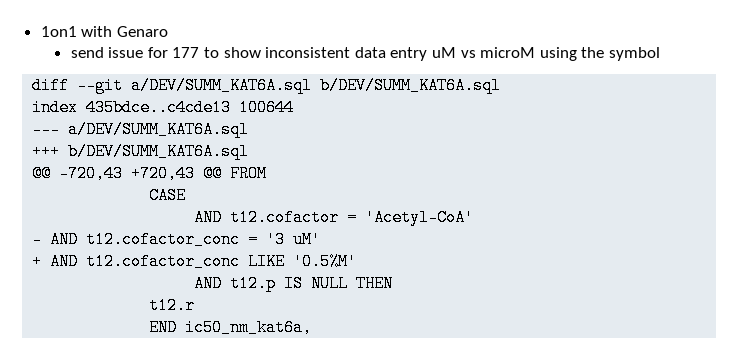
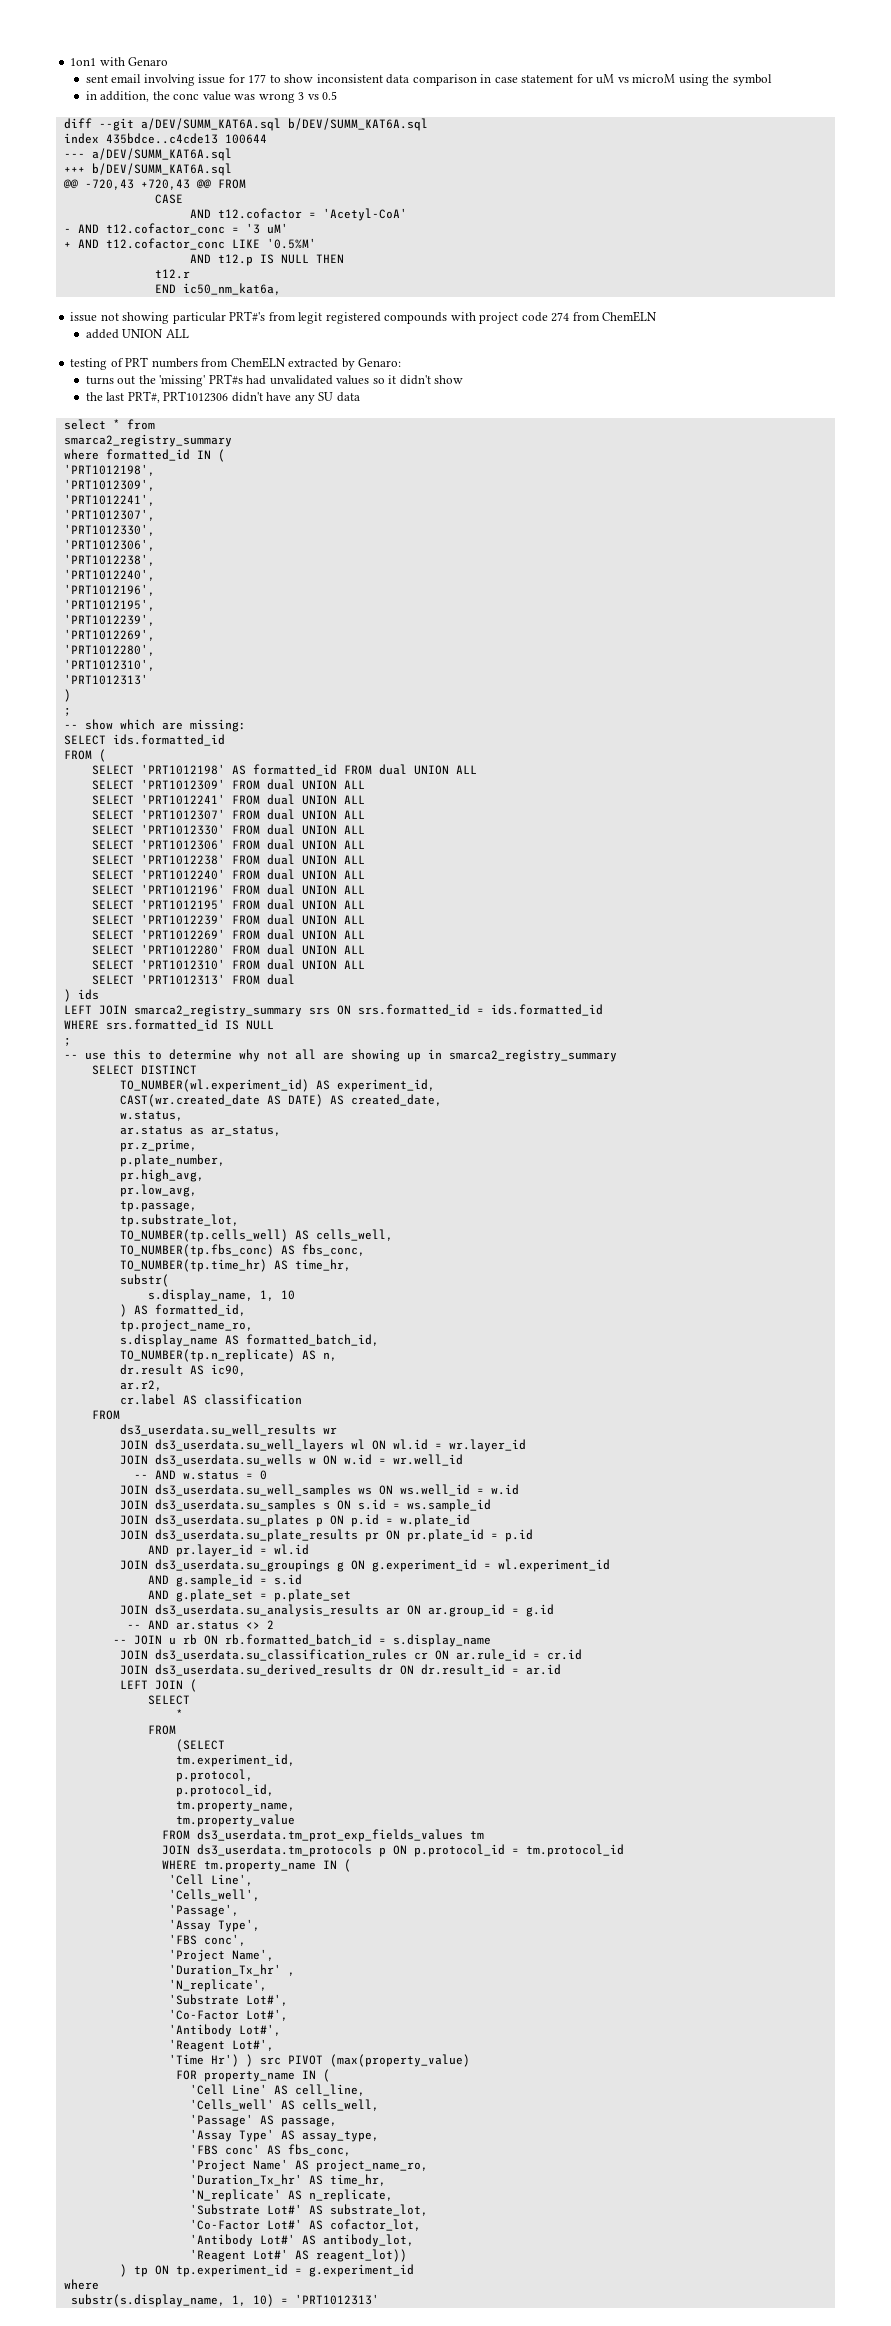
[70,47,104,58] send -> [85,74,195,86] sent email involving
[390,47,428,61] entry -> [412,74,593,86] comparison in case statement for
(660, 54) none -> [85,91,338,103] // in addition, the conc value was wrong 3 vs 0.5
(313, 327) none -> [70,311,658,324] [85,329,189,339] [70,357,402,370] [85,374,464,387] [85,391,360,404] [63,419,155,430] [63,434,232,447] [63,449,225,462] [63,464,155,476] [63,479,155,491] [63,494,155,506] [63,509,155,521] [63,524,155,536] [63,539,155,551] [63,554,155,566] [63,569,155,581] [63,584,155,596] [63,599,155,611] [63,614,155,626] [63,629,155,641] [63,644,155,656] [63,659,155,671] [63,674,148,685] [63,689,71,702] [63,707,71,716] [63,719,246,732] [63,734,225,746] [63,749,106,762] [91,764,477,776] [91,779,365,790] [91,794,365,805] [91,809,365,820] [91,824,365,835] [91,839,365,850] [91,854,365,865] [91,869,365,880] [91,884,365,895] [91,899,365,910] [91,914,365,925] [91,929,365,940] [91,944,365,955] [91,959,365,970] [91,974,295,985] [63,989,99,1002] [63,1004,603,1017] [63,1019,274,1031] [63,1037,71,1046] [63,1049,617,1062] [91,1065,197,1075] [119,1079,435,1092] [119,1094,442,1107] [119,1111,183,1121] [119,1126,281,1136] [119,1139,197,1152] [119,1154,225,1167] [119,1169,204,1182] [119,1184,197,1197] [119,1201,197,1212] [119,1214,239,1227] [119,1229,393,1242] [119,1244,365,1257] [119,1259,351,1272] [119,1274,169,1287] [147,1289,295,1302] [119,1304,246,1317] [119,1319,253,1332] [119,1334,379,1347] [119,1349,337,1362] [119,1364,246,1376] [119,1380,162,1391] [119,1394,302,1405] [91,1410,120,1420] [119,1424,337,1436] [119,1439,526,1452] [119,1454,463,1466] [133,1470,267,1480] [119,1484,519,1497] [119,1499,491,1512] [119,1514,470,1527] [119,1529,533,1542] [147,1544,309,1557] [119,1559,610,1572] [147,1574,302,1587] [147,1589,351,1602] [119,1604,554,1617] [126,1620,274,1630] [112,1634,491,1647] [119,1649,582,1661] [119,1664,561,1676] [119,1679,197,1692] [147,1695,190,1705] [175,1709,183,1719] [147,1725,176,1735] [175,1739,225,1752] [175,1754,295,1767] [175,1769,253,1782] [175,1784,274,1797] [175,1801,295,1812] [175,1814,295,1827] [161,1829,484,1842] [161,1844,624,1857] [161,1859,351,1872] [168,1874,253,1886] [168,1889,260,1901] [168,1904,239,1917] [168,1919,260,1932] [168,1934,246,1946] [168,1949,274,1962] [168,1964,295,1976] [168,1979,267,1992] [168,1994,288,2006] [168,2009,288,2021] [168,2024,281,2037] [168,2039,274,2052] [168,2054,470,2067] [175,2069,330,2082] [189,2084,365,2096] [189,2099,379,2111] [189,2114,337,2127] [189,2129,379,2142] [189,2144,351,2156] [189,2159,428,2172] [189,2174,386,2186] [189,2189,393,2202] [189,2204,428,2216] [189,2219,421,2231] [189,2234,414,2247] [189,2249,407,2262] [119,2264,414,2277] [63,2279,99,2290] [70,2294,379,2307] // issue not showing particular PRT#'s from legit registered compounds with project code 274 from ChemELN // added UNION ALL // testing of PRT numbers from ChemELN extracted by Genaro: // turns out the 'missing' PRT#s had unvalidated values so it didn't show // the last PRT#, PRT1012306 didn't have any SU data // select * from // smarca2_registry_summary // where formatted_id IN ( // 'PRT1012198', // 'PRT1012309', // 'PRT1012241', // 'PRT1012307', // 'PRT1012330', // 'PRT1012306', // 'PRT1012238', // 'PRT1012240', // 'PRT1012196', // 'PRT1012195', // 'PRT1012239', // 'PRT1012269', // 'PRT1012280', // 'PRT1012310', // 'PRT1012313' // ) // ; // -- show which are missing: // SELECT ids.formatted_id // FROM ( // SELECT 'PRT1012198' AS formatted_id FROM dual UNION ALL // SELECT 'PRT1012309' FROM dual UNION ALL // SELECT 'PRT1012241' FROM dual UNION ALL // SELECT 'PRT1012307' FROM dual UNION ALL // SELECT 'PRT1012330' FROM dual UNION ALL // SELECT 'PRT1012306' FROM dual UNION ALL // SELECT 'PRT1012238' FROM dual UNION ALL // SELECT 'PRT1012240' FROM dual UNION ALL // SELECT 'PRT1012196' FROM dual UNION ALL // SELECT 'PRT1012195' FROM dual UNION ALL // SELECT 'PRT1012239' FROM dual UNION ALL // SELECT 'PRT1012269' FROM dual UNION ALL // SELECT 'PRT1012280' FROM dual UNION ALL // SELECT 'PRT1012310' FROM dual UNION ALL // SELECT 'PRT1012313' FROM dual // ) ids // LEFT JOIN smarca2_registry_summary srs ON srs.formatted_id = ids.formatted_id // WHERE srs.formatted_id IS NULL // ; // -- use this to determine why not all are showing up in smarca2_registry_summary // SELECT DISTINCT // TO_NUMBER(wl.experiment_id) AS experiment_id, // CAST(wr.created_date AS DATE) AS created_date, // w.status, // ar.status as ar_status, // pr.z_prime, // p.plate_number, // pr.high_avg, // pr.low_avg, // tp.passage, // tp.substrate_lot, // TO_NUMBER(tp.cells_well) AS cells_well, // TO_NUMBER(tp.fbs_conc) AS fbs_conc, // TO_NUMBER(tp.time_hr) AS time_hr, // substr( // s.display_name, 1, 10 // ) AS formatted_id, // tp.project_name_ro, // s.display_name AS formatted_batch_id, // TO_NUMBER(tp.n_replicate) AS n, // dr.result AS ic90, // ar.r2, // cr.label AS classification // FROM // ds3_userdata.su_well_results wr // JOIN ds3_userdata.su_well_layers wl ON wl.id = wr.layer_id // JOIN ds3_userdata.su_wells w ON w.id = wr.well_id // -- AND w.status = 0 // JOIN ds3_userdata.su_well_samples ws ON ws.well_id = w.id // JOIN ds3_userdata.su_samples s ON s.id = ws.sample_id // JOIN ds3_userdata.su_plates p ON p.id = w.plate_id // JOIN ds3_userdata.su_plate_results pr ON pr.plate_id = p.id // AND pr.layer_id = wl.id // JOIN ds3_userdata.su_groupings g ON g.experiment_id = wl.experiment_id // AND g.sample_id = s.id // AND g.plate_set = p.plate_set // JOIN ds3_userdata.su_analysis_results ar ON ar.group_id = g.id // -- AND ar.status <> 2 // -- JOIN u rb ON rb.formatted_batch_id = s.display_name // JOIN ds3_userdata.su_classification_rules cr ON ar.rule_id = cr.id // JOIN ds3_userdata.su_derived_results dr ON dr.result_id = ar.id // LEFT JOIN ( // SELECT // * // FROM // (SELECT // tm.experiment_id, // p.protocol, // p.protocol_id, // tm.property_name, // tm.property_value // FROM ds3_userdata.tm_prot_exp_fields_values tm // JOIN ds3_userdata.tm_protocols p ON p.protocol_id = tm.protocol_id // WHERE tm.property_name IN ( // 'Cell Line', // 'Cells_well', // 'Passage', // 'Assay Type', // 'FBS conc', // 'Project Name', // 'Duration_Tx_hr' , // 'N_replicate', // 'Substrate Lot#', // 'Co-Factor Lot#', // 'Antibody Lot#', // 'Reagent Lot#', // 'Time Hr') ) src PIVOT (max(property_value) // FOR property_name IN ( // 'Cell Line' AS cell_line, // 'Cells_well' AS cells_well, // 'Passage' AS passage, // 'Assay Type' AS assay_type, // 'FBS conc' AS fbs_conc, // 'Project Name' AS project_name_ro, // 'Duration_Tx_hr' AS time_hr, // 'N_replicate' AS n_replicate, // 'Substrate Lot#' AS substrate_lot, // 'Co-Factor Lot#' AS cofactor_lot, // 'Antibody Lot#' AS antibody_lot, // 'Reagent Lot#' AS reagent_lot)) // ) tp ON tp.experiment_id = g.experiment_id // where // substr(s.display_name, 1, 10) = 'PRT1012313'

